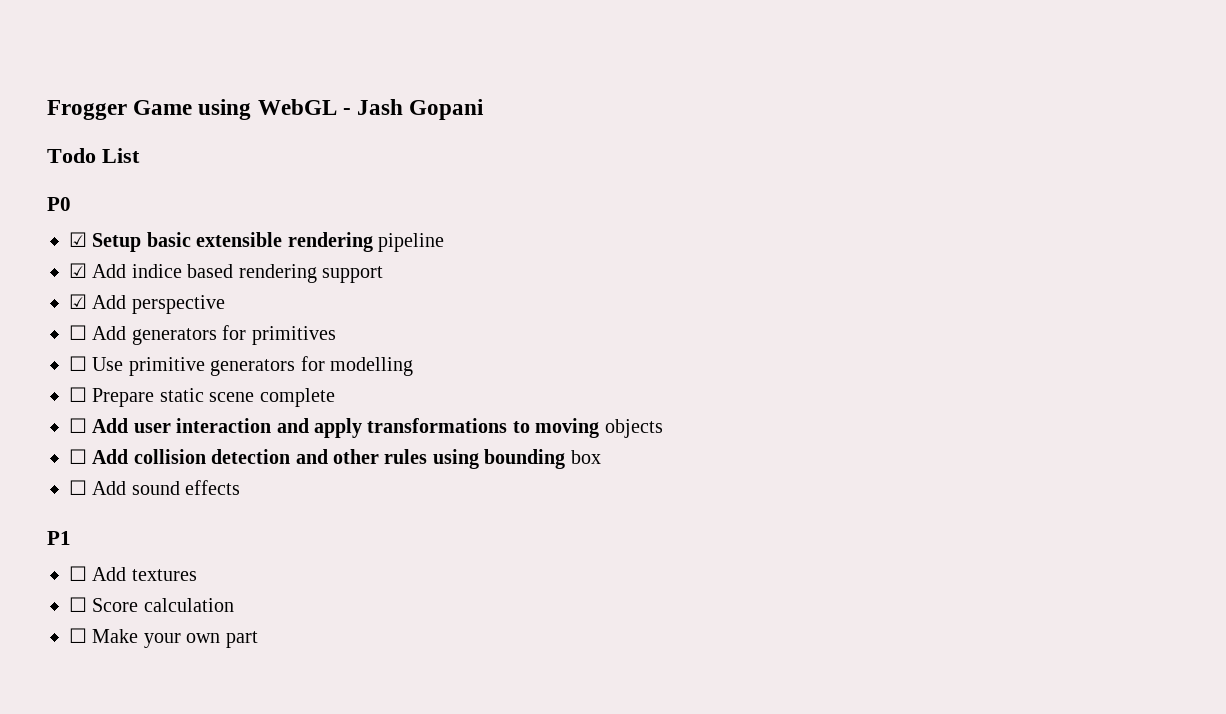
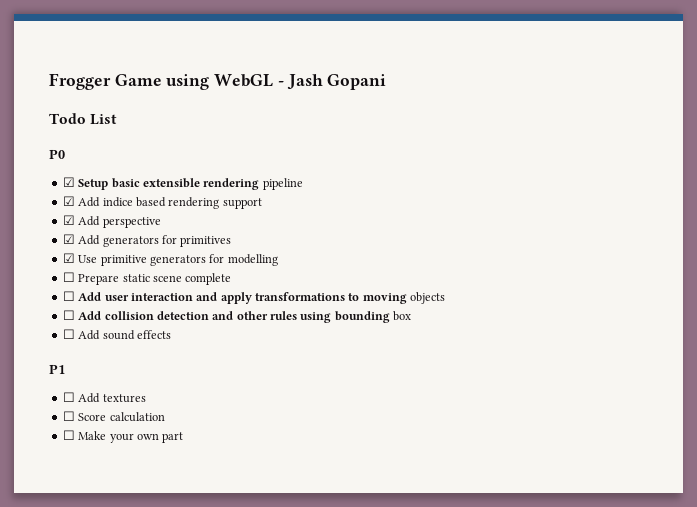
[69,325,87,340] ☐ -> [62,234,75,244] ☑
[69,356,87,371] ☐ -> [62,253,75,263] ☑

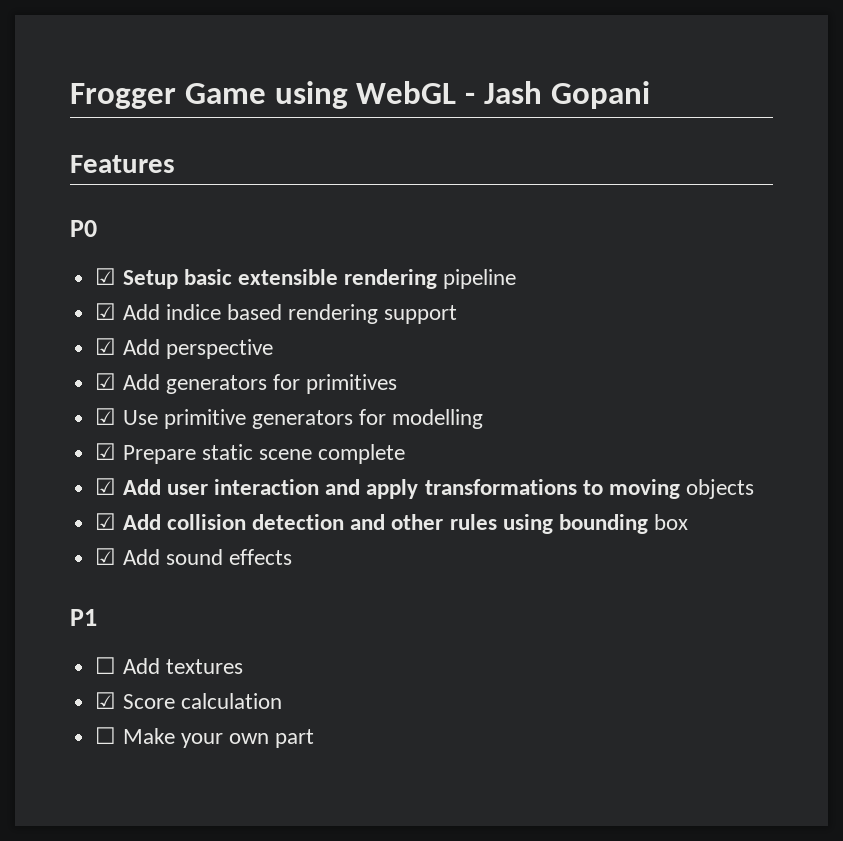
[49,113,118,125] Todo List -> [70,155,175,173] Features
[62,272,75,282] ☐ -> [95,443,117,460] ☑
[62,291,75,301] ☐ -> [95,478,117,495] ☑
[62,310,75,320] ☐ -> [95,513,117,530] ☑
[62,329,75,339] ☐ -> [95,548,117,565] ☑
[62,411,75,421] ☐ -> [95,692,117,709] ☑

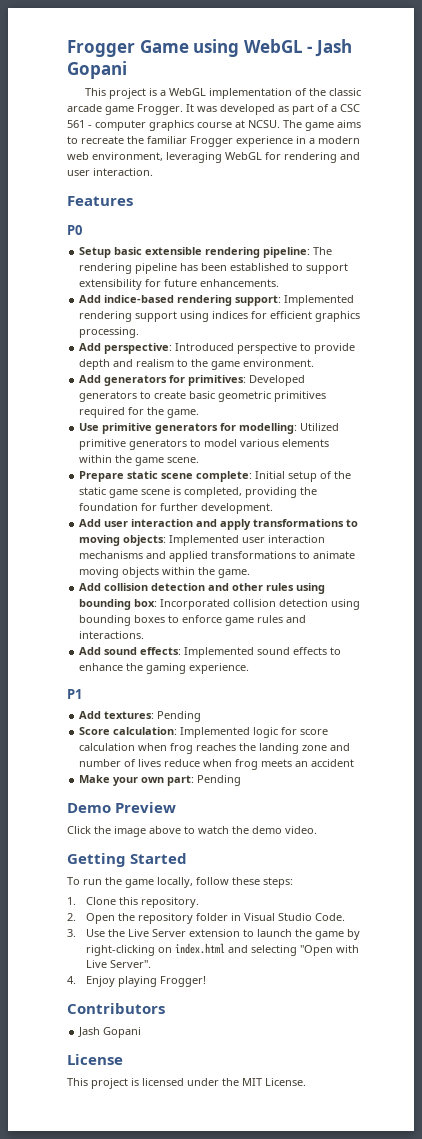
(650, 95) none -> [85,88,362,99] [67,104,360,115] [67,120,361,131] [67,136,360,147] [67,152,360,163] [67,168,153,176] // This project is a WebGL implementation of the classic arcade game Frogger. It was developed as part of a CSC 561 - computer graphics course at NCSU. The game aims to recreate the familiar Frogger experience in a modern web environment, leveraging WebGL for rendering and user interaction.
[95,268,117,285] ☑ -> (82, 230) none
[443,269,517,289] [95,303,458,324] [95,338,273,359] [95,373,398,394] [95,408,484,429] [95,443,406,464] [95,478,117,495] pipeline // ☑ Add indice based rendering support // ☑ Add perspective // ☑ Add generators for primitives // ☑ Use primitive generators for modelling // ☑ Prepare static scene complete // ☑ -> [263,247,333,258] [79,263,349,274] [79,279,280,290] [79,295,355,306] [79,311,361,322] [79,327,140,338] [79,343,356,354] [79,359,315,370] [79,375,306,386] [79,391,327,402] [79,407,200,418] [79,423,340,434] [79,439,330,450] [79,455,200,466] [79,471,352,482] [79,487,318,498] [79,503,274,514] pipeline: The rendering pipeline has been established to support extensibility for future enhancements. // Add indice-based rendering support: Implemented rendering support using indices for efficient graphics processing. // Add perspective: Introduced perspective to provide depth and realism to the game environment. // Add generators for primitives: Developed generators to create basic geometric primitives required for the game. // Use primitive generators for modelling: Utilized primitive generators to model various elements within the game scene. // Prepare static scene complete: Initial setup of the static game scene is completed, providing the foundation for further development. //
[686,479,755,499] [95,513,117,530] objects // ☑ -> [123,535,326,546] [79,551,356,562] [79,567,251,578] objects: Implemented user interaction mechanisms and applied transformations to animate moving objects within the game. //
[654,514,689,530] [95,548,292,565] [70,609,97,626] [95,657,243,674] [95,692,282,709] [95,727,315,748] box // ☑ Add sound effects // P1 // ☐ Add textures // ☑ Score calculation // ☐ Make your own part -> [134,599,361,610] [79,615,307,626] [79,631,145,639] [79,647,342,658] [79,663,250,674] [67,689,82,699] [79,711,202,722] [79,727,329,738] [79,743,351,754] [79,759,355,770] [79,775,242,786] [67,802,177,813] [67,826,317,837] [67,853,188,867] [67,877,293,888] [67,897,199,908] [67,913,345,924] [67,929,360,940] [85,943,359,956] [85,960,151,968] [67,976,206,987] [67,1003,165,1014] [78,1027,142,1038] [67,1054,123,1065] [67,1078,306,1089] box: Incorporated collision detection using bounding boxes to enforce game rules and interactions. // Add sound effects: Implemented sound effects to enhance the gaming experience. // P1 // Add textures: Pending // Score calculation: Implemented logic for score calculation when frog reaches the landing zone and number of lives reduce when frog meets an accident // Make your own part: Pending // Demo Preview // Click the image above to watch the demo video. // Getting Started // To run the game locally, follow these steps: // 1. Clone this repository. // 2. Open the repository folder in Visual Studio Code. // 3. Use the Live Server extension to launch the game by right-clicking on index.html and selecting "Open with Live Server". // 4. Enjoy playing Frogger! // Contributors // Jash Gopani // License // This project is licensed under the MIT License.

